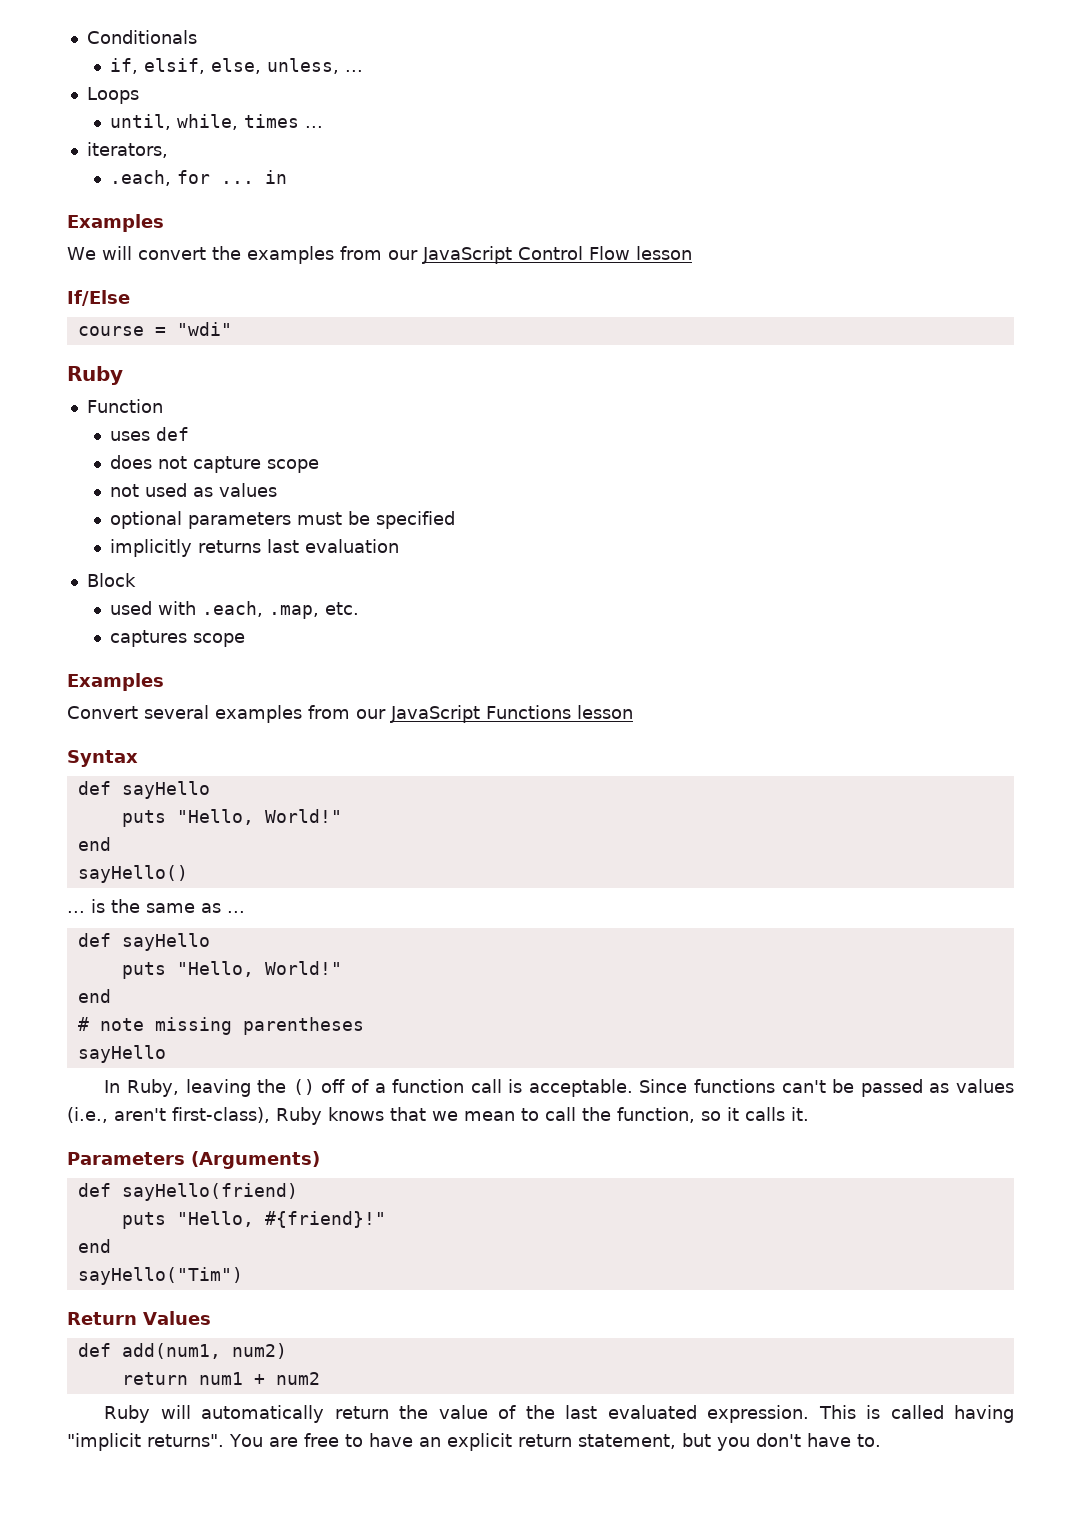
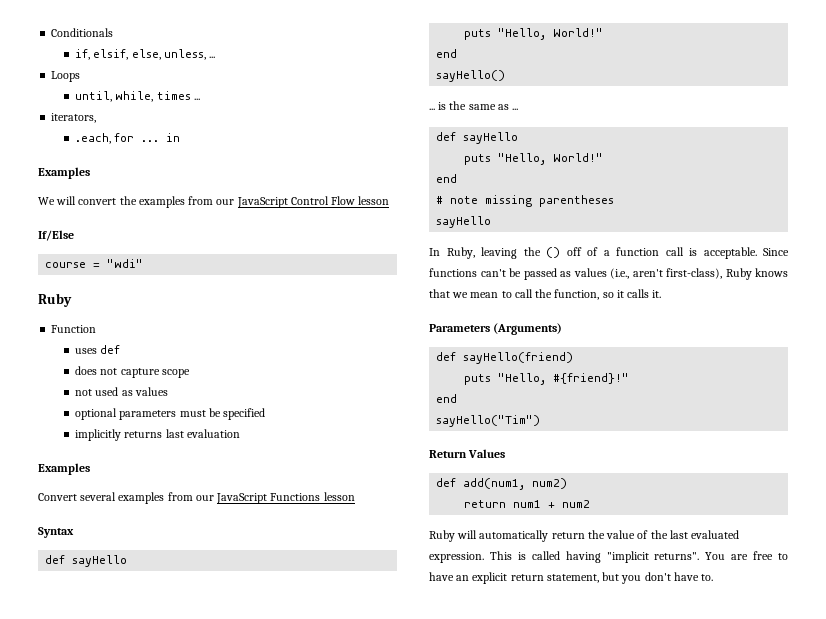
[86,573,136,587] [109,601,359,619] [109,630,245,647] // Block // used with .each, .map, etc. // captures scope -> (240, 433) none

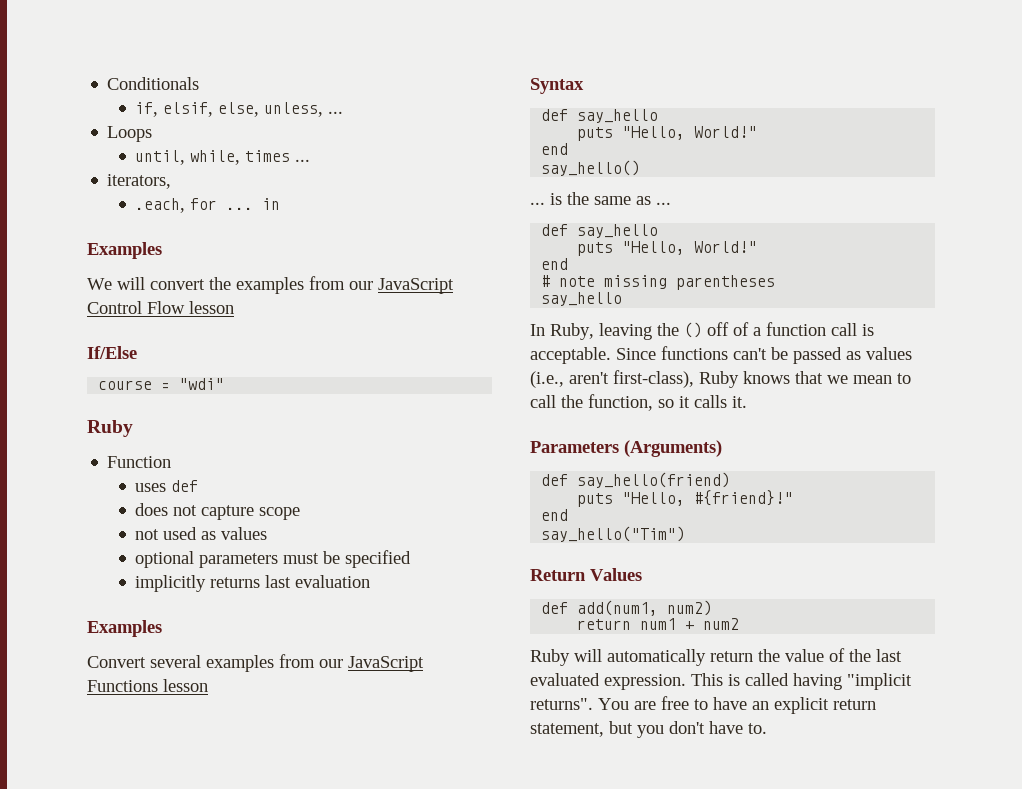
[72,555,128,567] [464,28,604,40] [436,49,458,58] [436,70,506,82] sayHello // puts "Hello, World!" // end // sayHello() -> [577,109,659,123] [577,126,758,141] [541,143,569,155] [541,160,641,176] say_hello // puts "Hello, World!" // end // say_hello()
[463,132,519,144] sayHello -> [577,224,659,238] say_hello
[436,216,492,228] sayHello -> [541,292,623,306] say_hello
[463,352,574,364] sayHello(friend) -> [577,472,731,488] say_hello(friend)
[436,415,541,427] sayHello("Tim") -> [541,526,686,542] say_hello("Tim")

